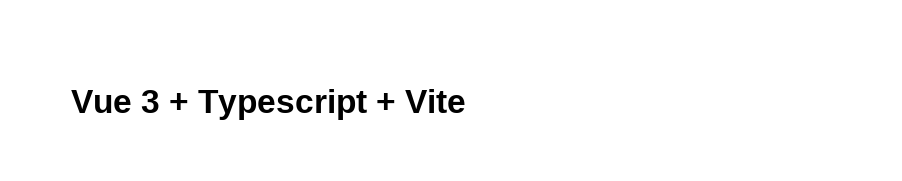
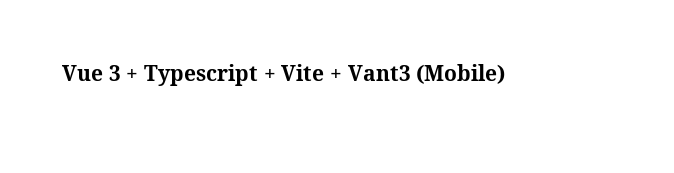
(467, 101) none -> [330,64,506,84] + Vant3 (Mobile)

